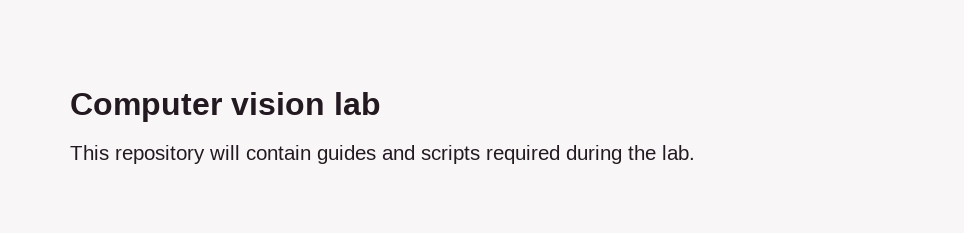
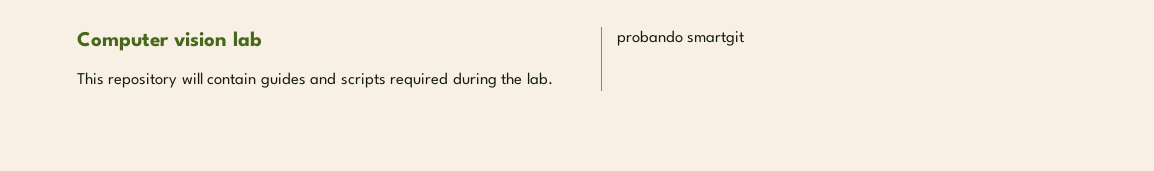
(695, 152) none -> [617,30,745,46] probando smartgit

